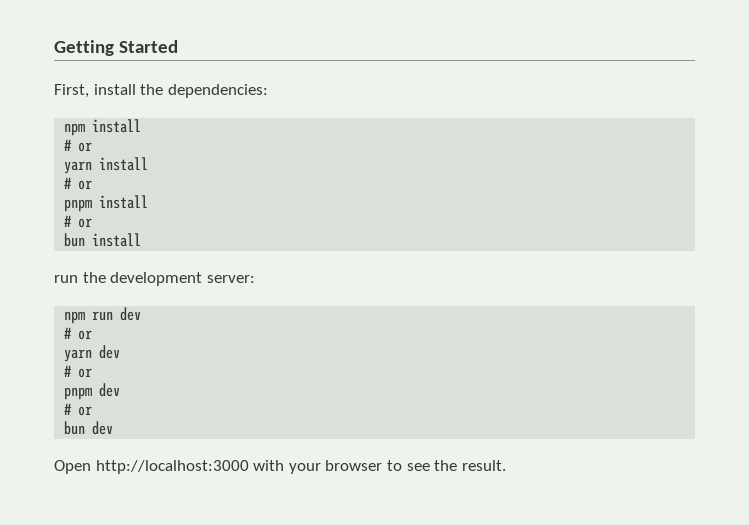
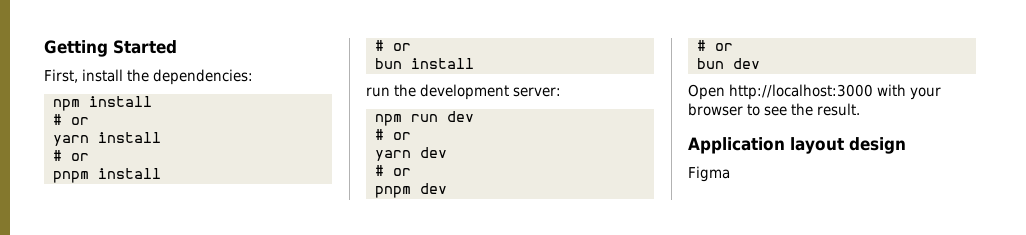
(506, 465) none -> [688,137,906,154] [688,166,730,182] // Application layout design // Figma

